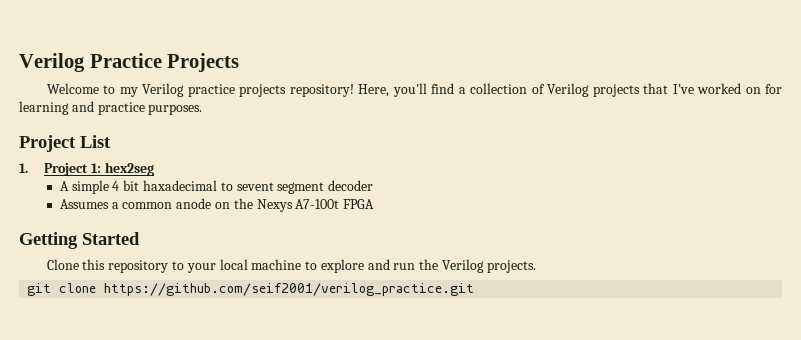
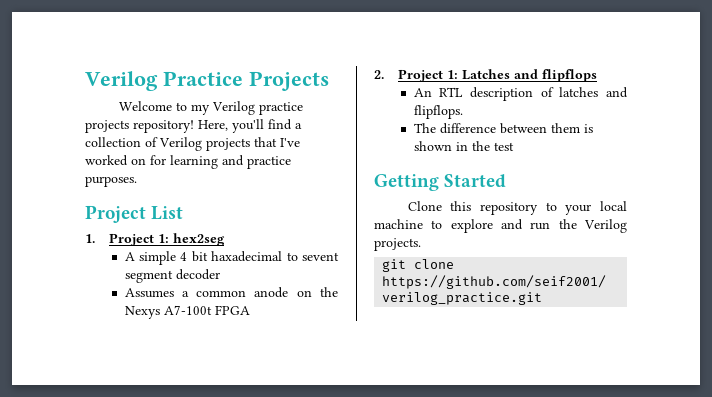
(375, 204) none -> [374,69,598,82] [413,87,628,101] [413,105,463,119] [413,123,593,134] [413,141,514,151] // 2. Project 1: Latches and flipflops // An RTL description of latches and flipflops. // The difference between them is shown in the test

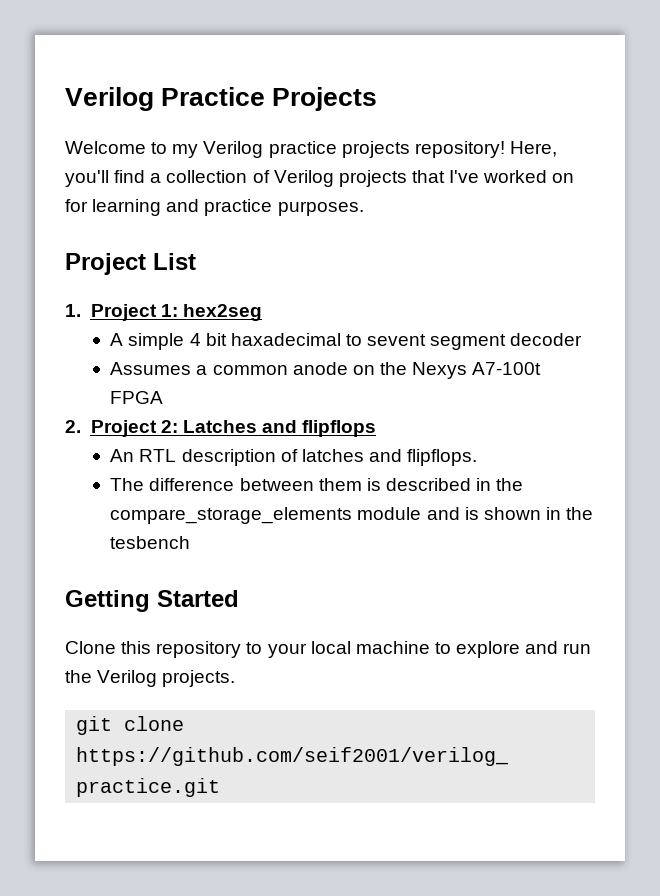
[447,70,459,79] 1: -> [160,420,178,433] 2:
(593, 128) none -> [385,478,524,491] [110,507,479,524] described in the compare_storage_elements module and is
[493,142,514,151] test -> [110,536,191,549] tesbench

